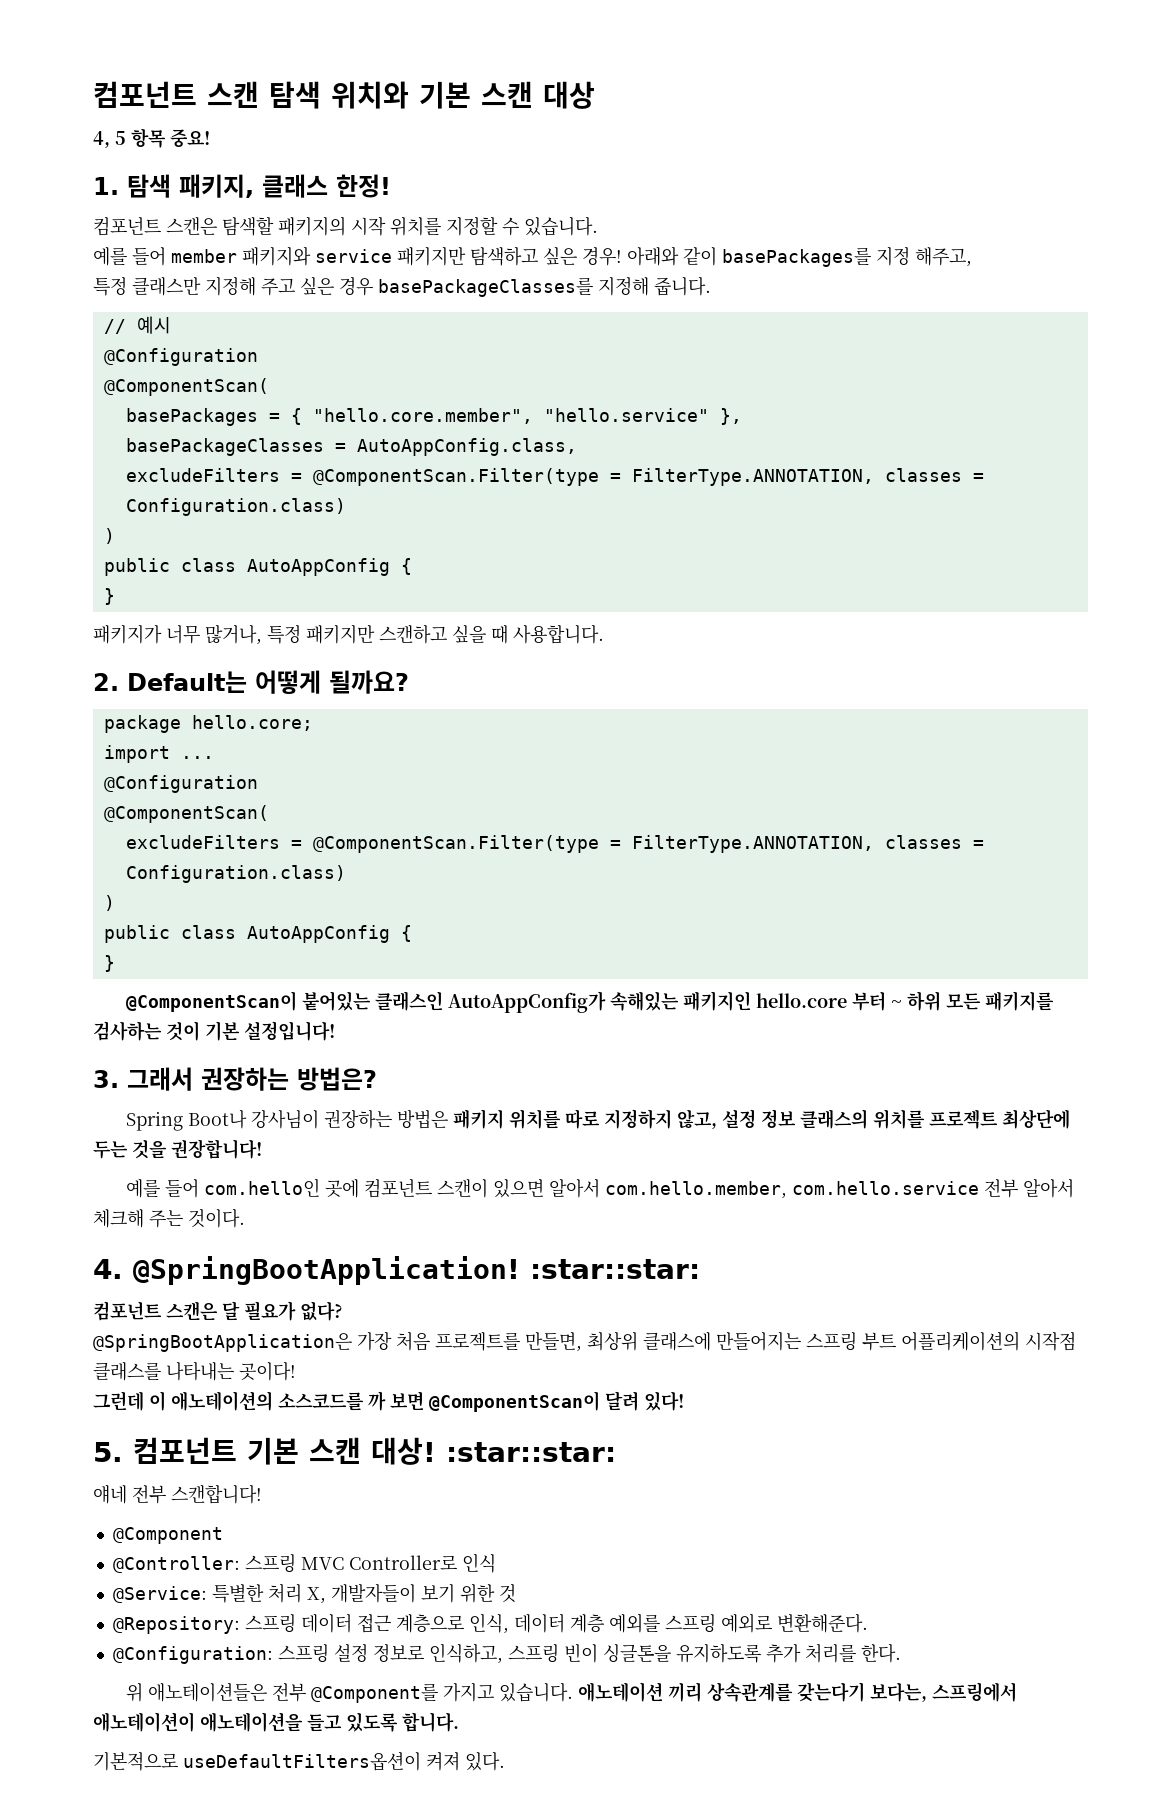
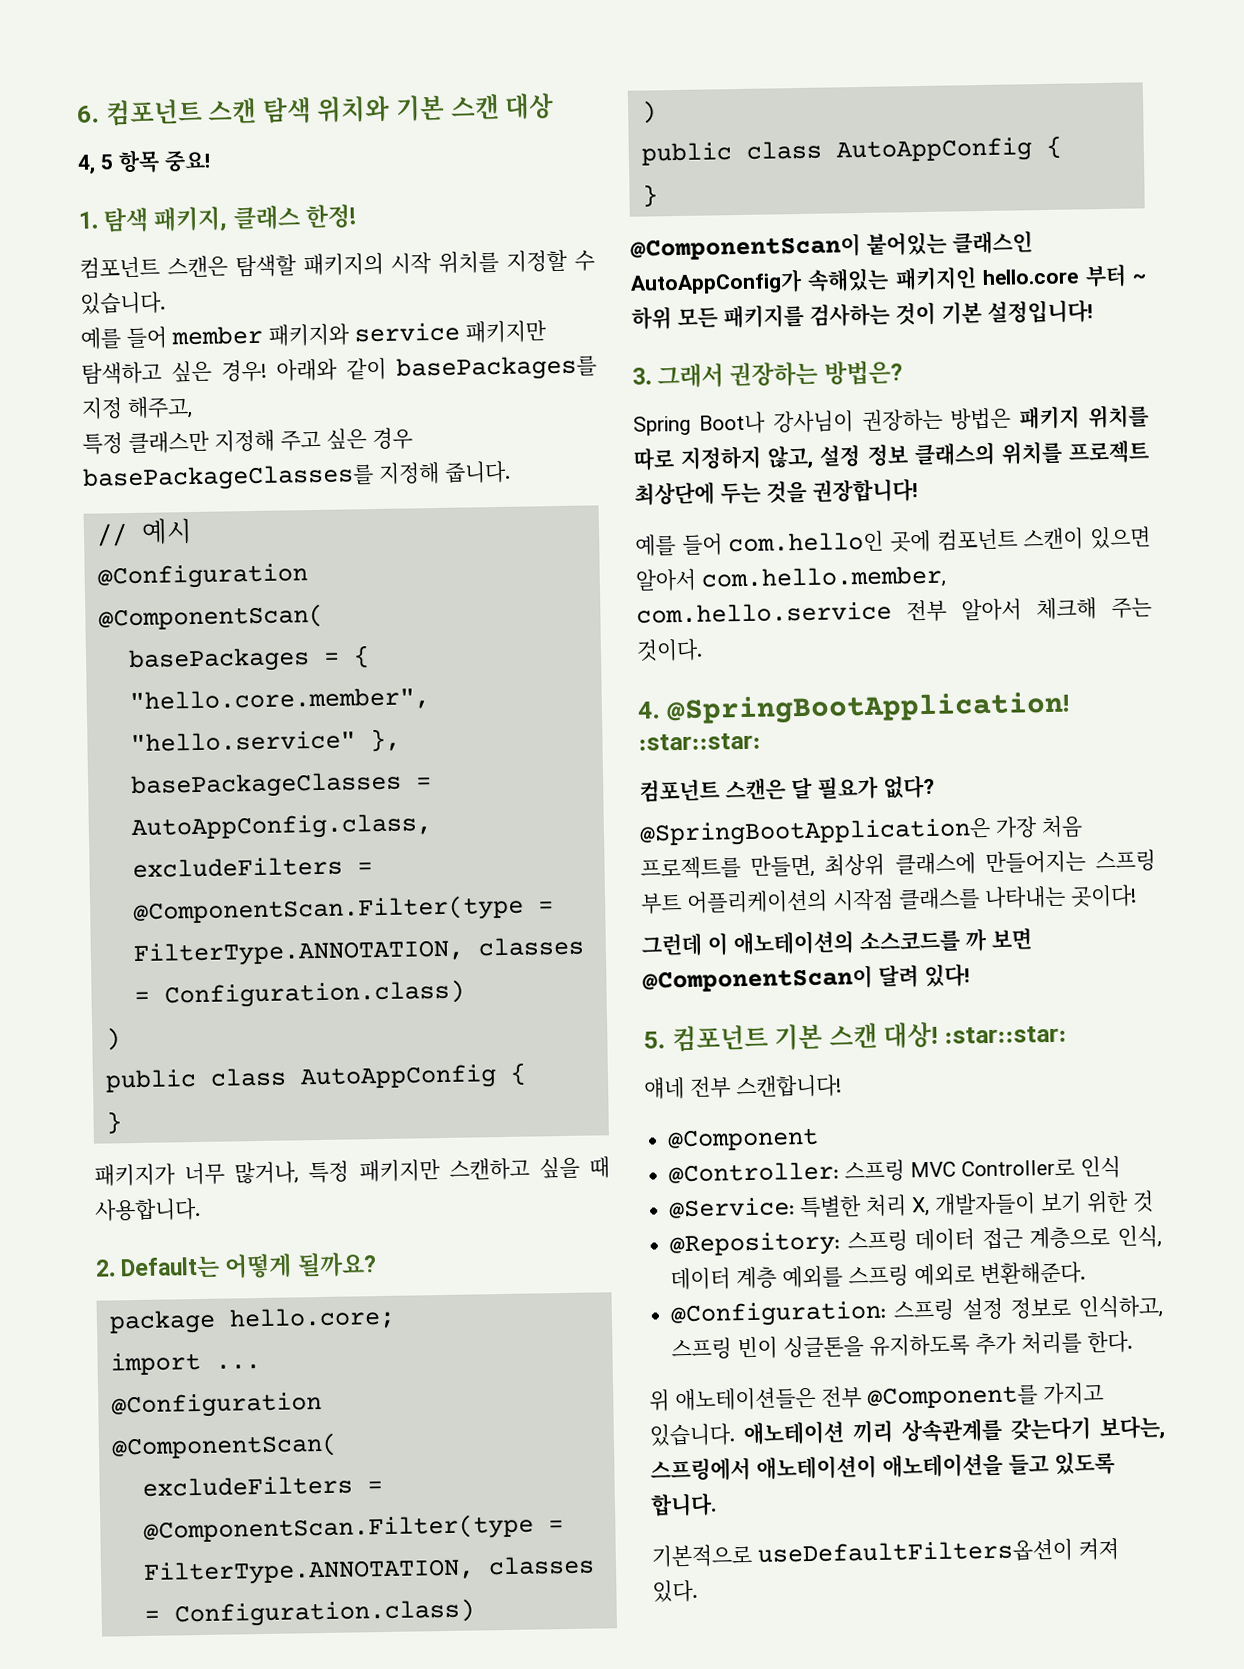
(93, 94) none -> [76,105,100,123] 6.

